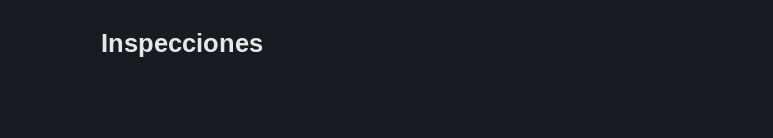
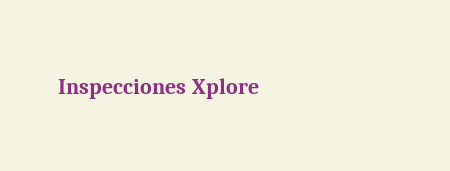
(263, 45) none -> [191,78,259,99] Xplore

